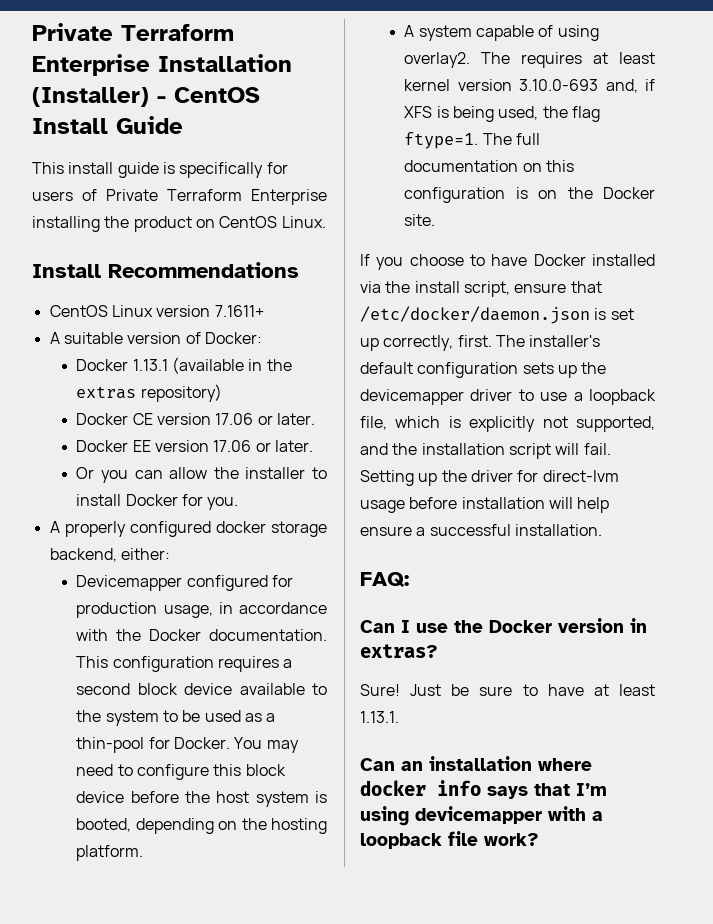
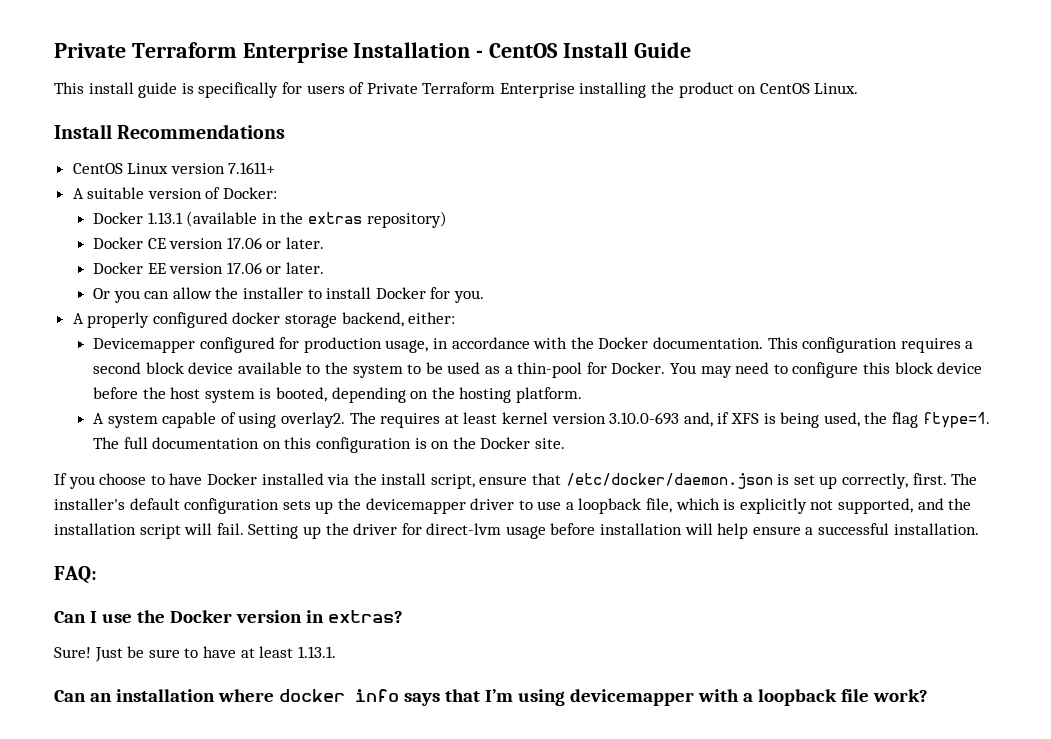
[32,87,149,107] (Installer) -> (471, 50) none

